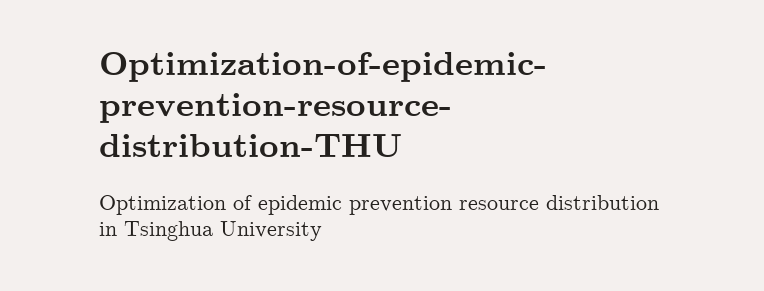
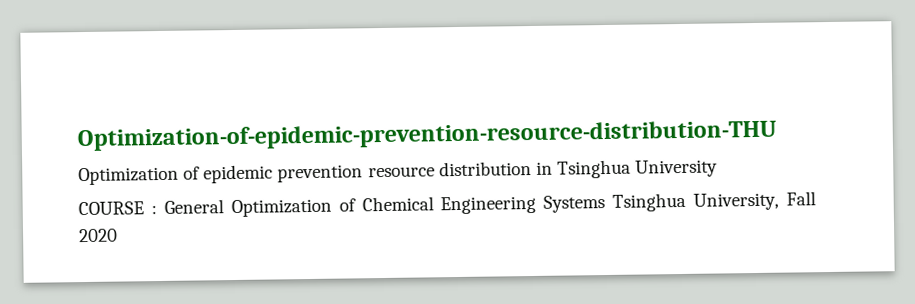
(322, 231) none -> [78,191,816,218] [79,228,118,243] // COURSE : General Optimization of Chemical Engineering Systems Tsinghua University, Fall 2020

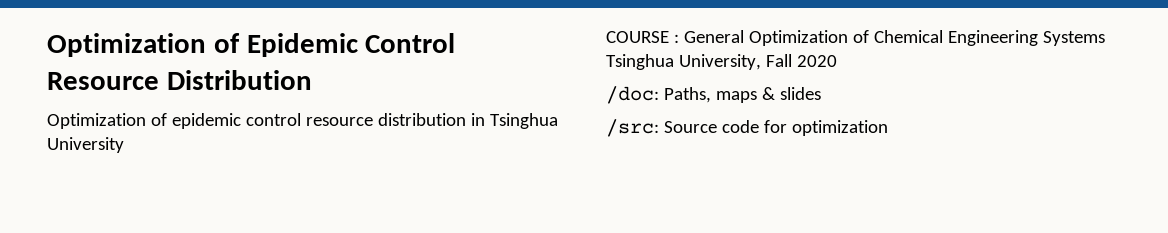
[77,119,777,152] Optimization-of-epidemic-prevention-resource-distribution-THU -> [47,33,456,57] [47,70,312,90] Optimization of Epidemic Control Resource Distribution
[277,164,364,183] prevention -> [245,113,301,126] control
(118, 235) none -> [606,86,821,104] [606,119,888,137] // /doc: Paths, maps & slides // /src: Source code for optimization

